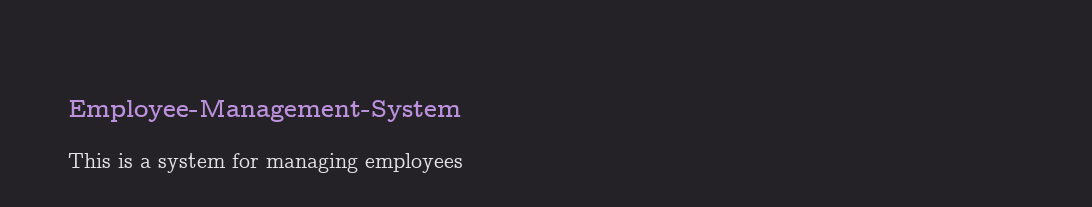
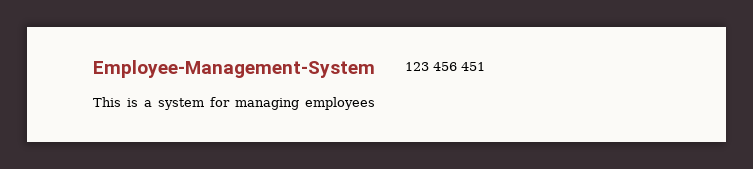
(463, 163) none -> [405,62,485,71] 123 456 451

